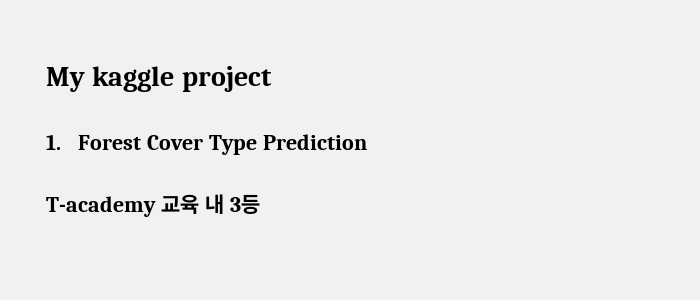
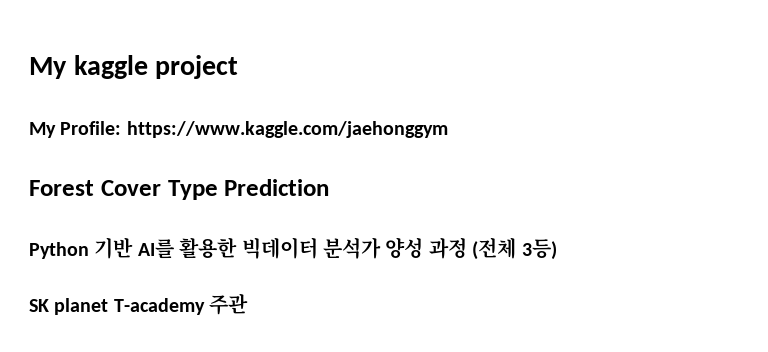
[46,134,61,150] 1. -> [29,121,448,138] My Profile: https://www.kaggle.com/jaehonggym //
[46,194,260,217] T-academy 교육 내 3등 -> [29,237,557,260] [29,293,249,315] Python 기반 AI를 활용한 빅데이터 분석가 양성 과정 (전체 3등) // SK planet T-academy 주관

